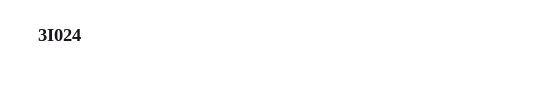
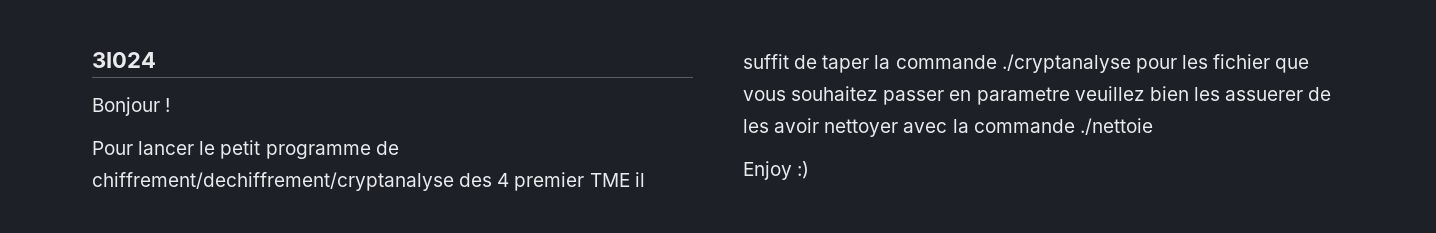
(81, 35) none -> [92,97,171,116] [92,140,399,159] [92,172,645,191] [743,54,1310,73] [743,86,1332,105] [743,118,1153,137] [743,161,810,180] // Bonjour ! // Pour lancer le petit programme de chiffrement/dechiffrement/cryptanalyse des 4 premier TME il suffit de taper la commande ./cryptanalyse pour les fichier que vous souhaitez passer en parametre veuillez bien les assuerer de les avoir nettoyer avec la commande ./nettoie // Enjoy :)

